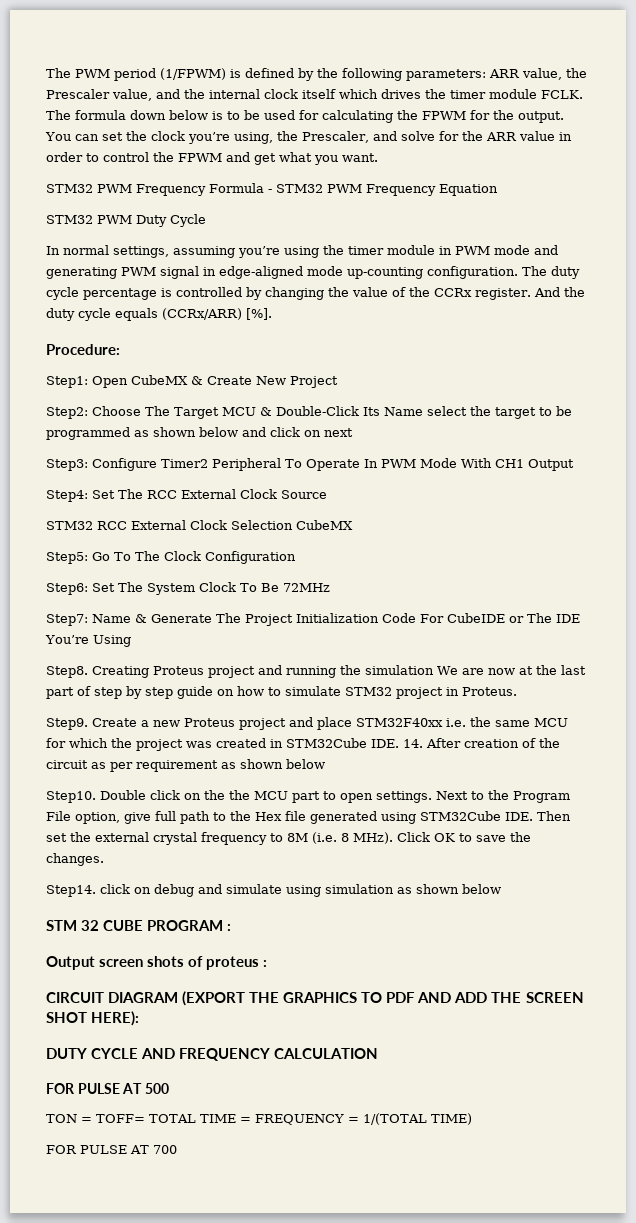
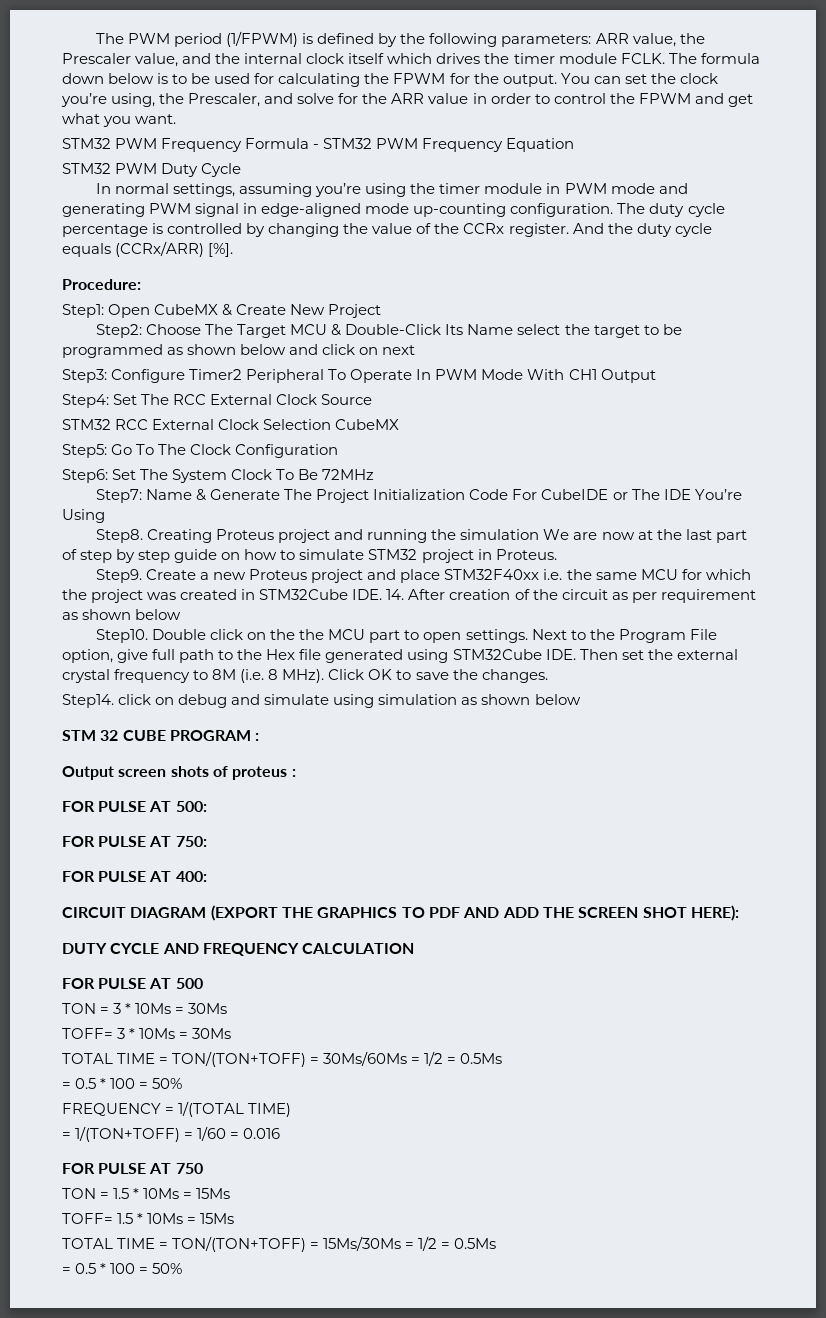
(268, 963) none -> [62,801,207,812] [62,836,207,847] [62,871,207,882] // FOR PULSE AT 500: // FOR PULSE AT 750: // FOR PULSE AT 400:
[96,1113,472,1125] [46,1145,177,1154] TOFF= TOTAL TIME = FREQUENCY = 1/(TOTAL TIME) // FOR PULSE AT 700 -> [113,1003,228,1014] [62,1028,232,1039] [62,1051,503,1067] [62,1078,183,1089] [62,1101,292,1117] [62,1126,281,1142] [62,1163,203,1174] [62,1188,231,1199] [62,1213,235,1224] [62,1236,497,1252] [62,1263,183,1274] 3 * 10Ms = 30Ms // TOFF= 3 * 10Ms = 30Ms // TOTAL TIME = TON/(TON+TOFF) = 30Ms/60Ms = 1/2 = 0.5Ms // = 0.5 * 100 = 50% // FREQUENCY = 1/(TOTAL TIME) // = 1/(TON+TOFF) = 1/60 = 0.016 // FOR PULSE AT 750 // TON = 1.5 * 10Ms = 15Ms // TOFF= 1.5 * 10Ms = 15Ms // TOTAL TIME = TON/(TON+TOFF) = 15Ms/30Ms = 1/2 = 0.5Ms // = 0.5 * 100 = 50%

